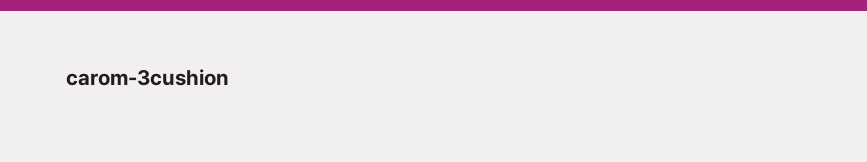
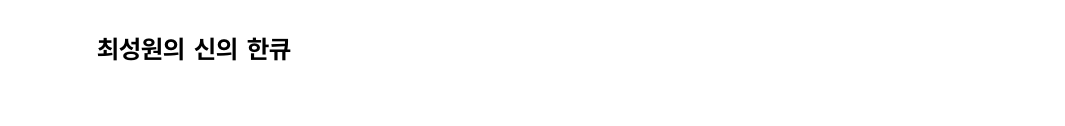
[66,69,229,86] carom-3cushion -> [97,37,291,61] 최성원의 신의 한큐

